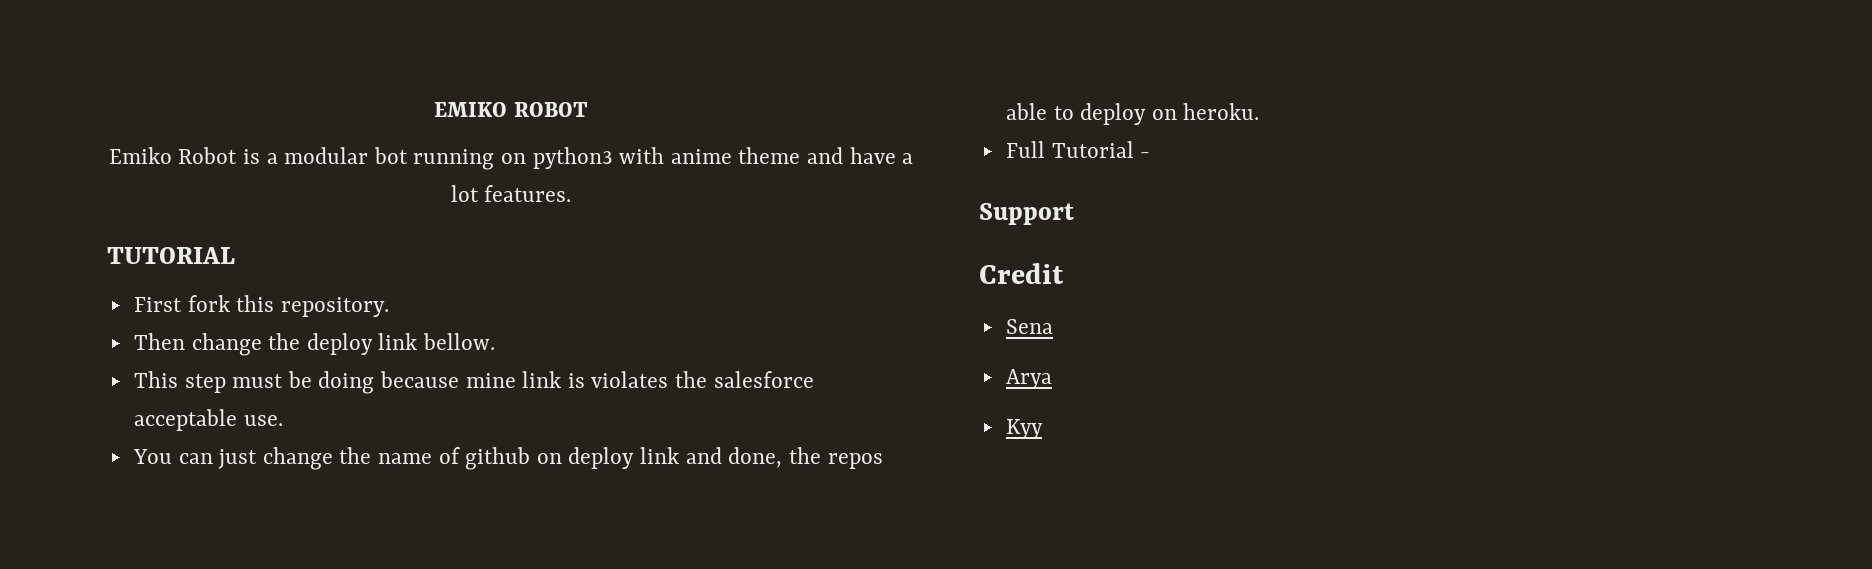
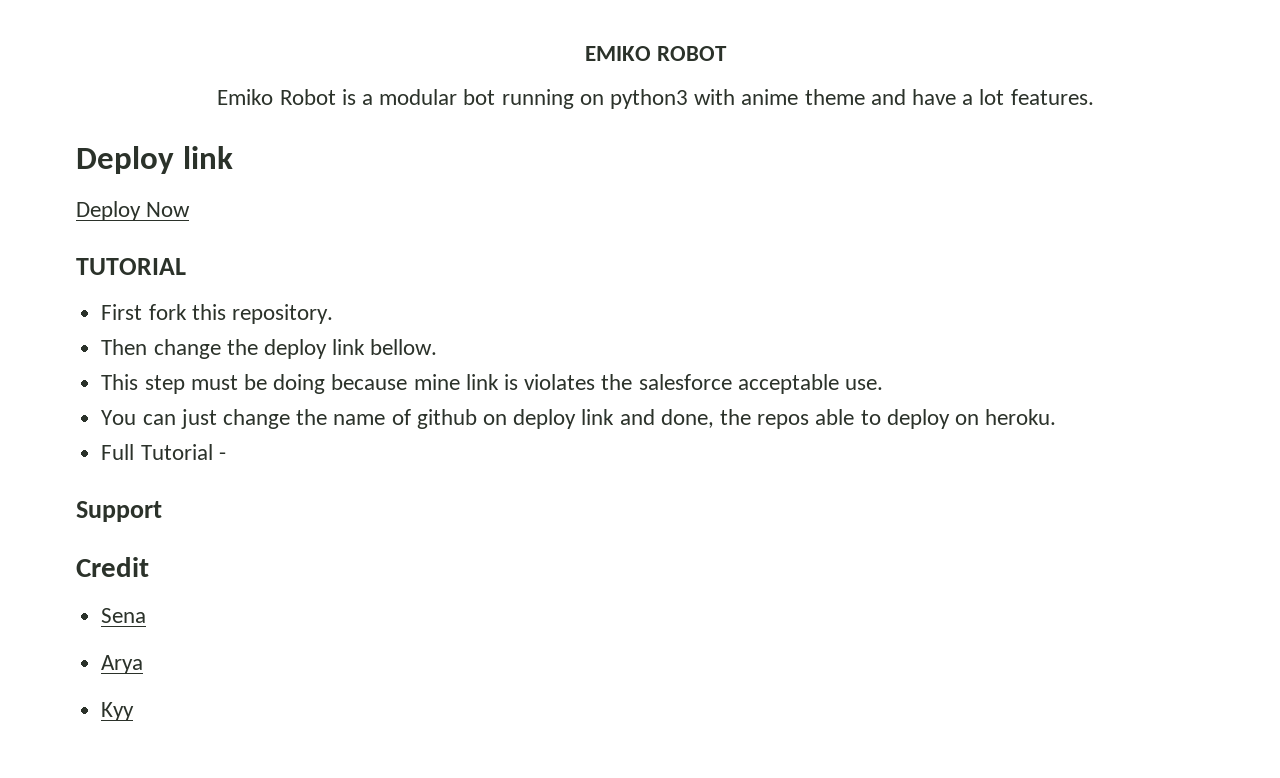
(572, 193) none -> [76,146,233,174] [76,201,191,221] // Deploy link // Deploy Now

